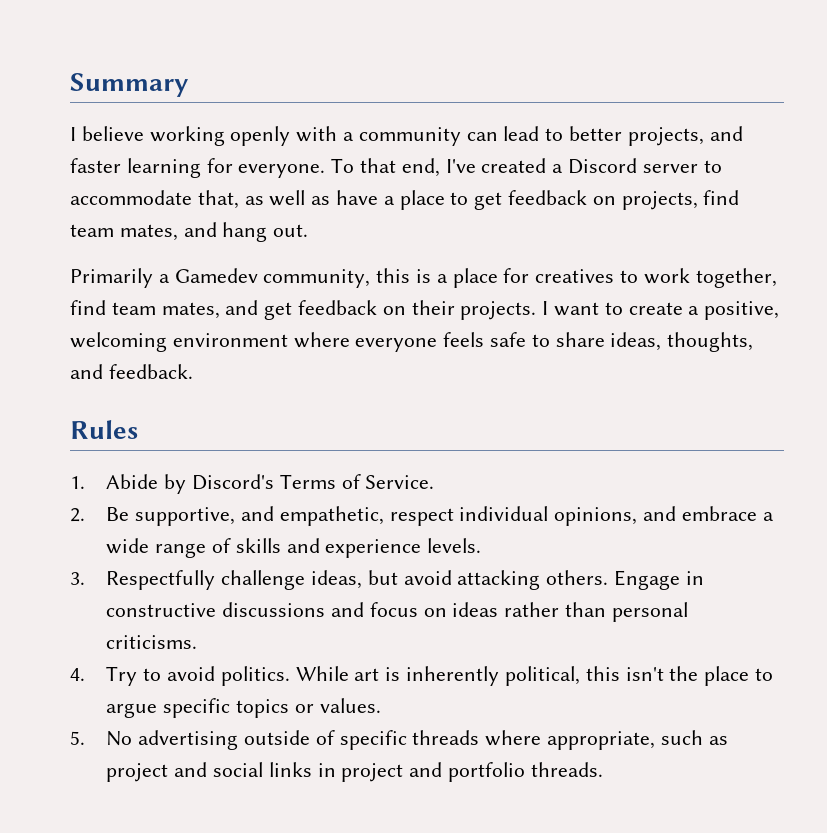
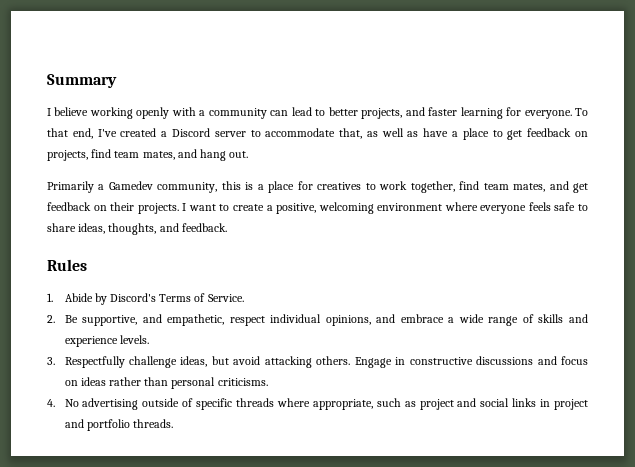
[106,666,773,686] [106,698,381,718] [70,731,85,745] Try to avoid politics. While art is inherently political, this isn't the place to argue specific topics or values. // 5. -> (55, 403) none

